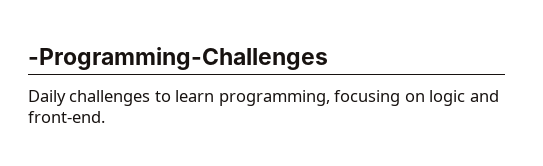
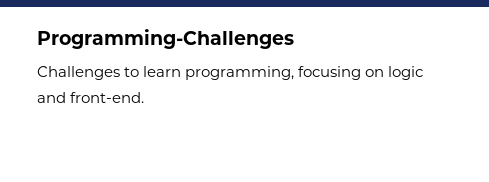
[28,47,328,70] [28,90,151,106] -Programming-Challenges // Daily challenges -> [37,29,294,49] [37,66,120,80] Programming-Challenges // Challenges

